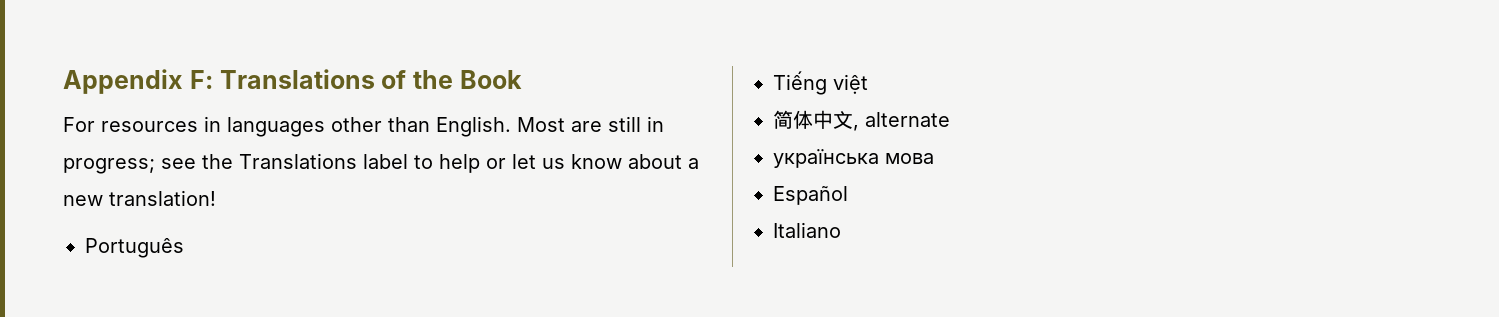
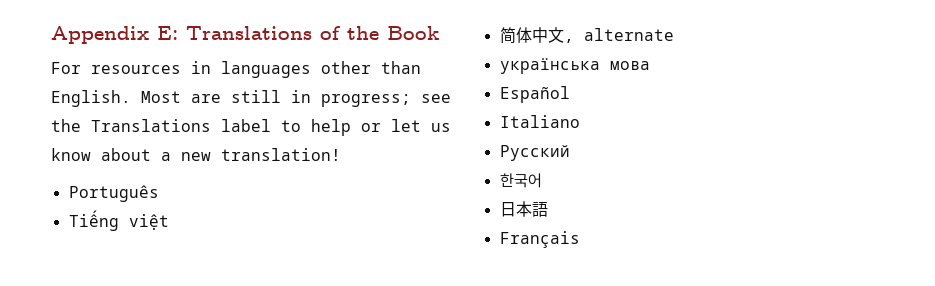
[189,70,213,89] F: -> [157,26,178,40] E:
(841, 230) none -> [499,145,570,161] [499,173,542,188] [499,201,548,217] [499,231,580,248] // Русский // 한국어 // 日本語 // Français

